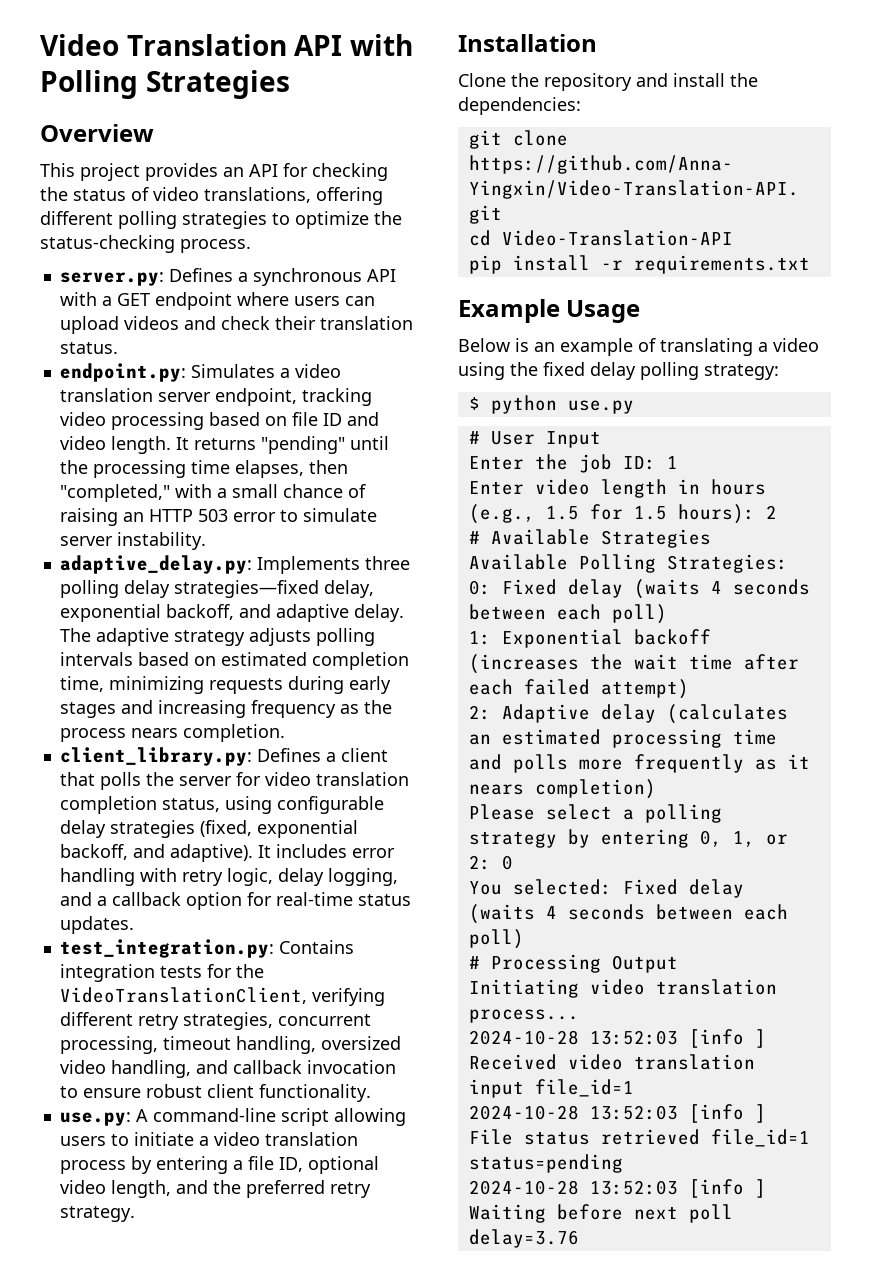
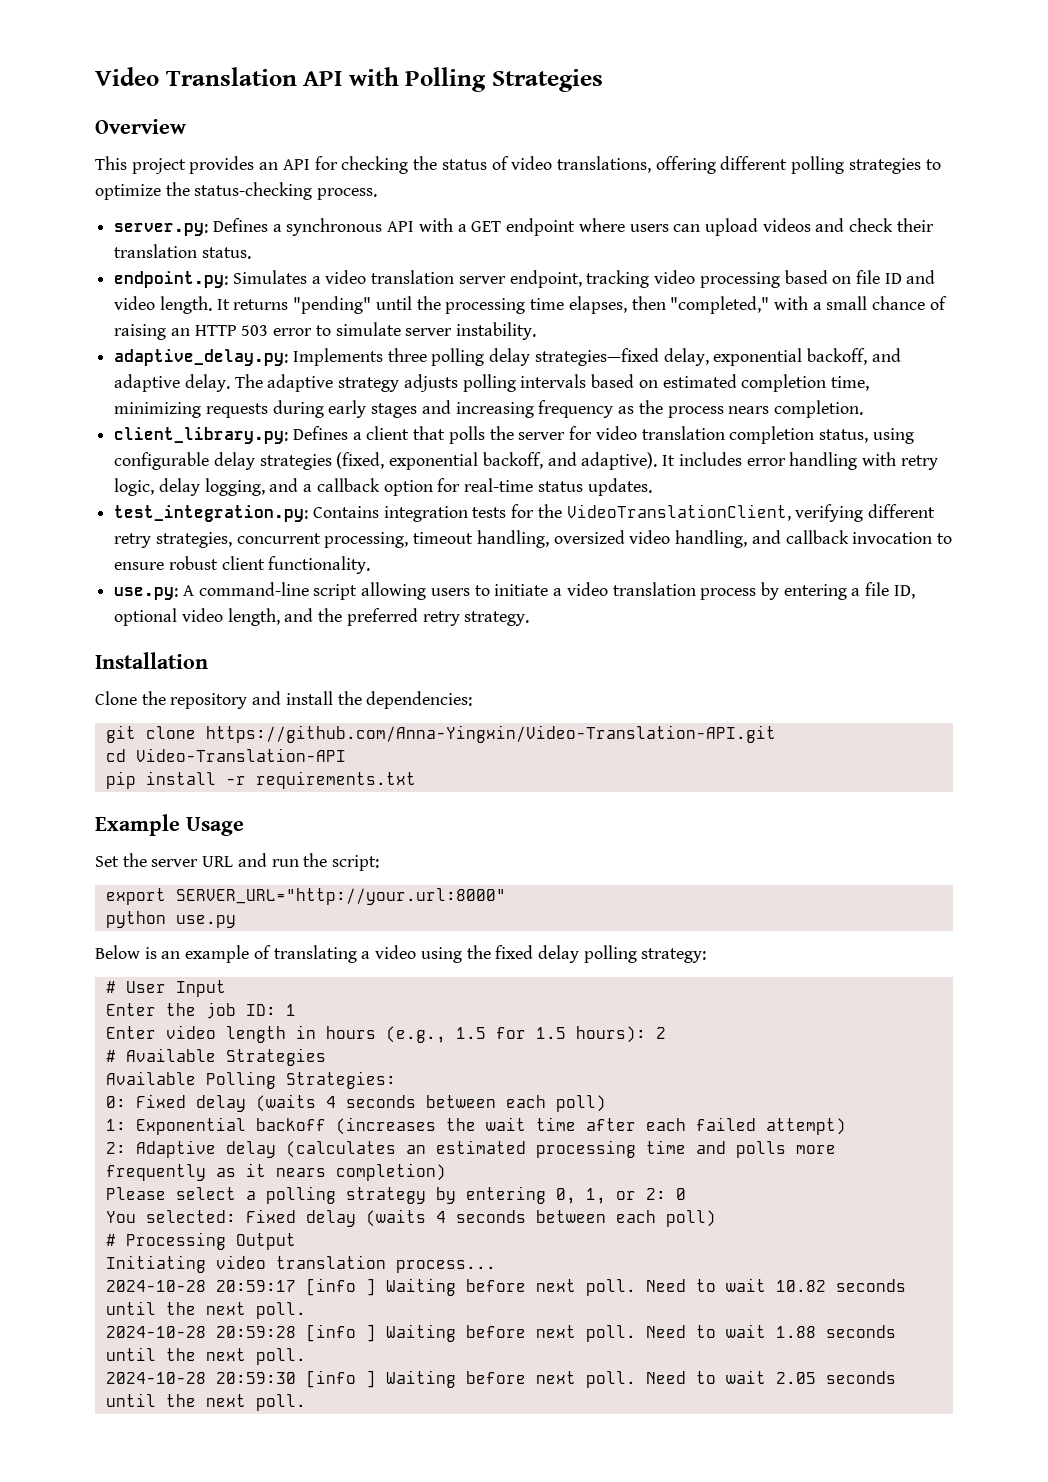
(641, 311) none -> [95,853,380,871] [105,888,506,905] [105,911,236,928] // Set the server URL and run the script: // export SERVER_URL="http://your.url:8000" // python use.py
[468,395,634,414] // $ python use.py -> (707, 955) none
[589,1029,766,1048] [468,1054,755,1070] [468,1079,634,1098] [468,1104,766,1123] [468,1129,810,1147] [468,1154,623,1173] [468,1179,766,1198] [468,1204,733,1223] [468,1229,579,1248] 13:52:03 [info ] Received video translation input file_id=1 // 2024-10-28 13:52:03 [info ] File status retrieved file_id=1 status=pending // 2024-10-28 13:52:03 [info ] Waiting before next poll delay=3.76 -> [215,1278,906,1296] [105,1301,306,1319] [105,1324,896,1342] [105,1347,306,1365] [105,1370,896,1388] [105,1393,306,1411] 20:59:17 [info ] Waiting before next poll. Need to wait 10.82 seconds until the next poll. // 2024-10-28 20:59:28 [info ] Waiting before next poll. Need to wait 1.88 seconds until the next poll. // 2024-10-28 20:59:30 [info ] Waiting before next poll. Need to wait 2.05 seconds until the next poll.

